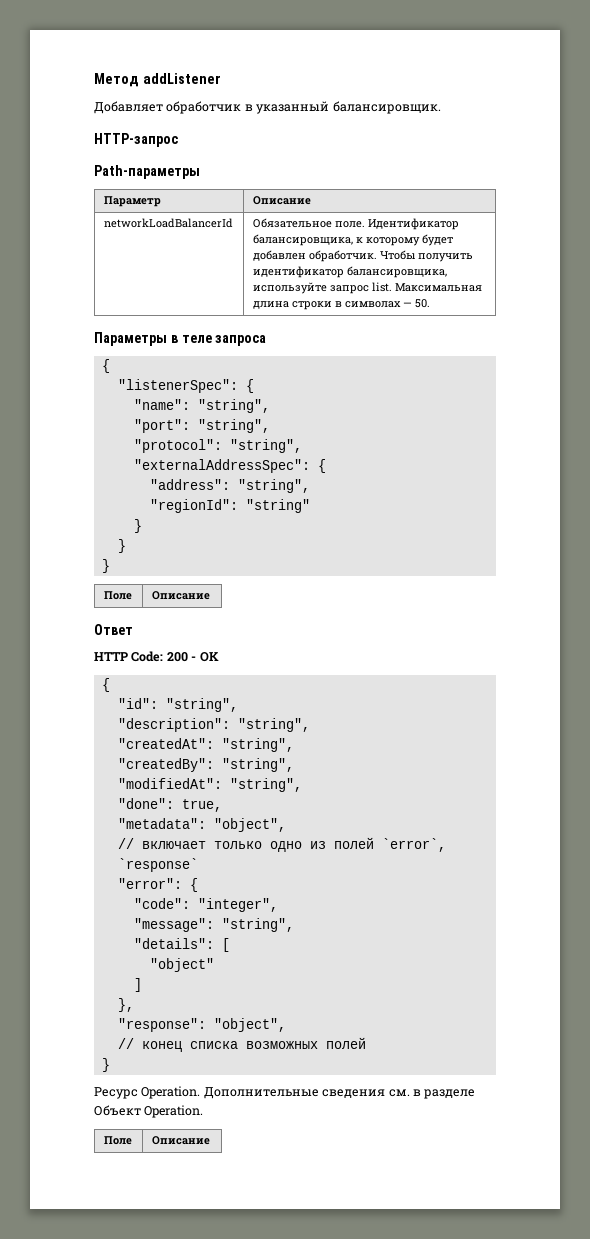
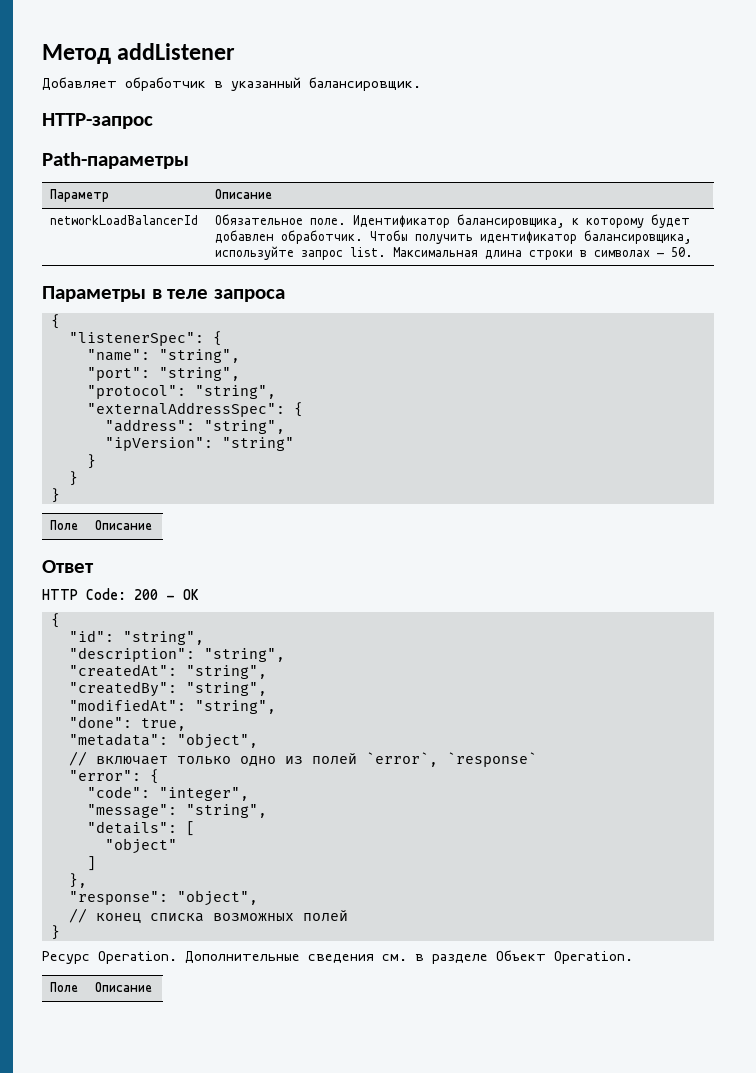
[149,499,238,513] "regionId": -> [104,437,213,451] "ipVersion":

